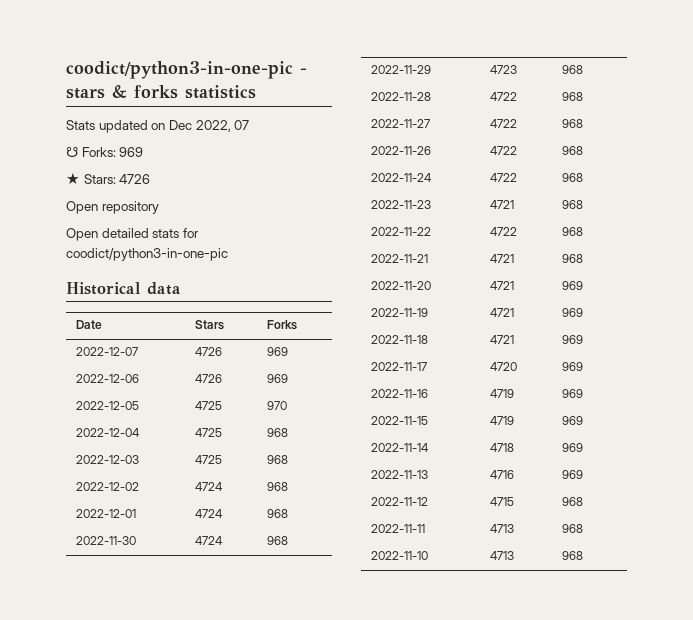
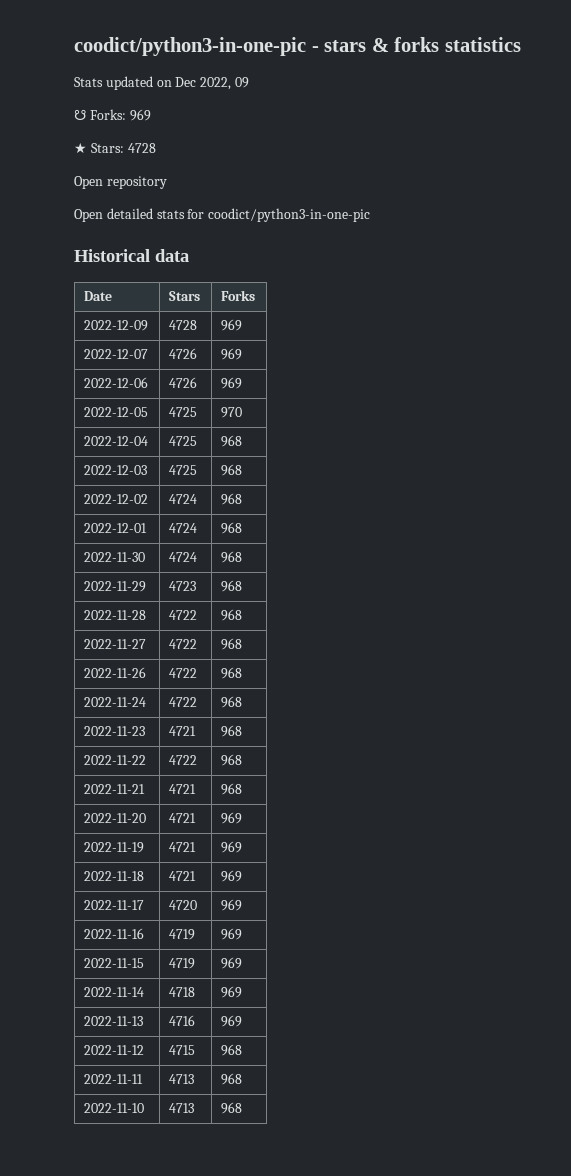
[234,120,250,130] 07 -> [234,77,249,88] 09
[119,174,151,184] 4726 -> [127,143,156,153] 4728
(298, 325) none -> [84,320,149,331] [169,320,198,330] [221,319,243,331] // 2022-12-09 | 4728 | 969

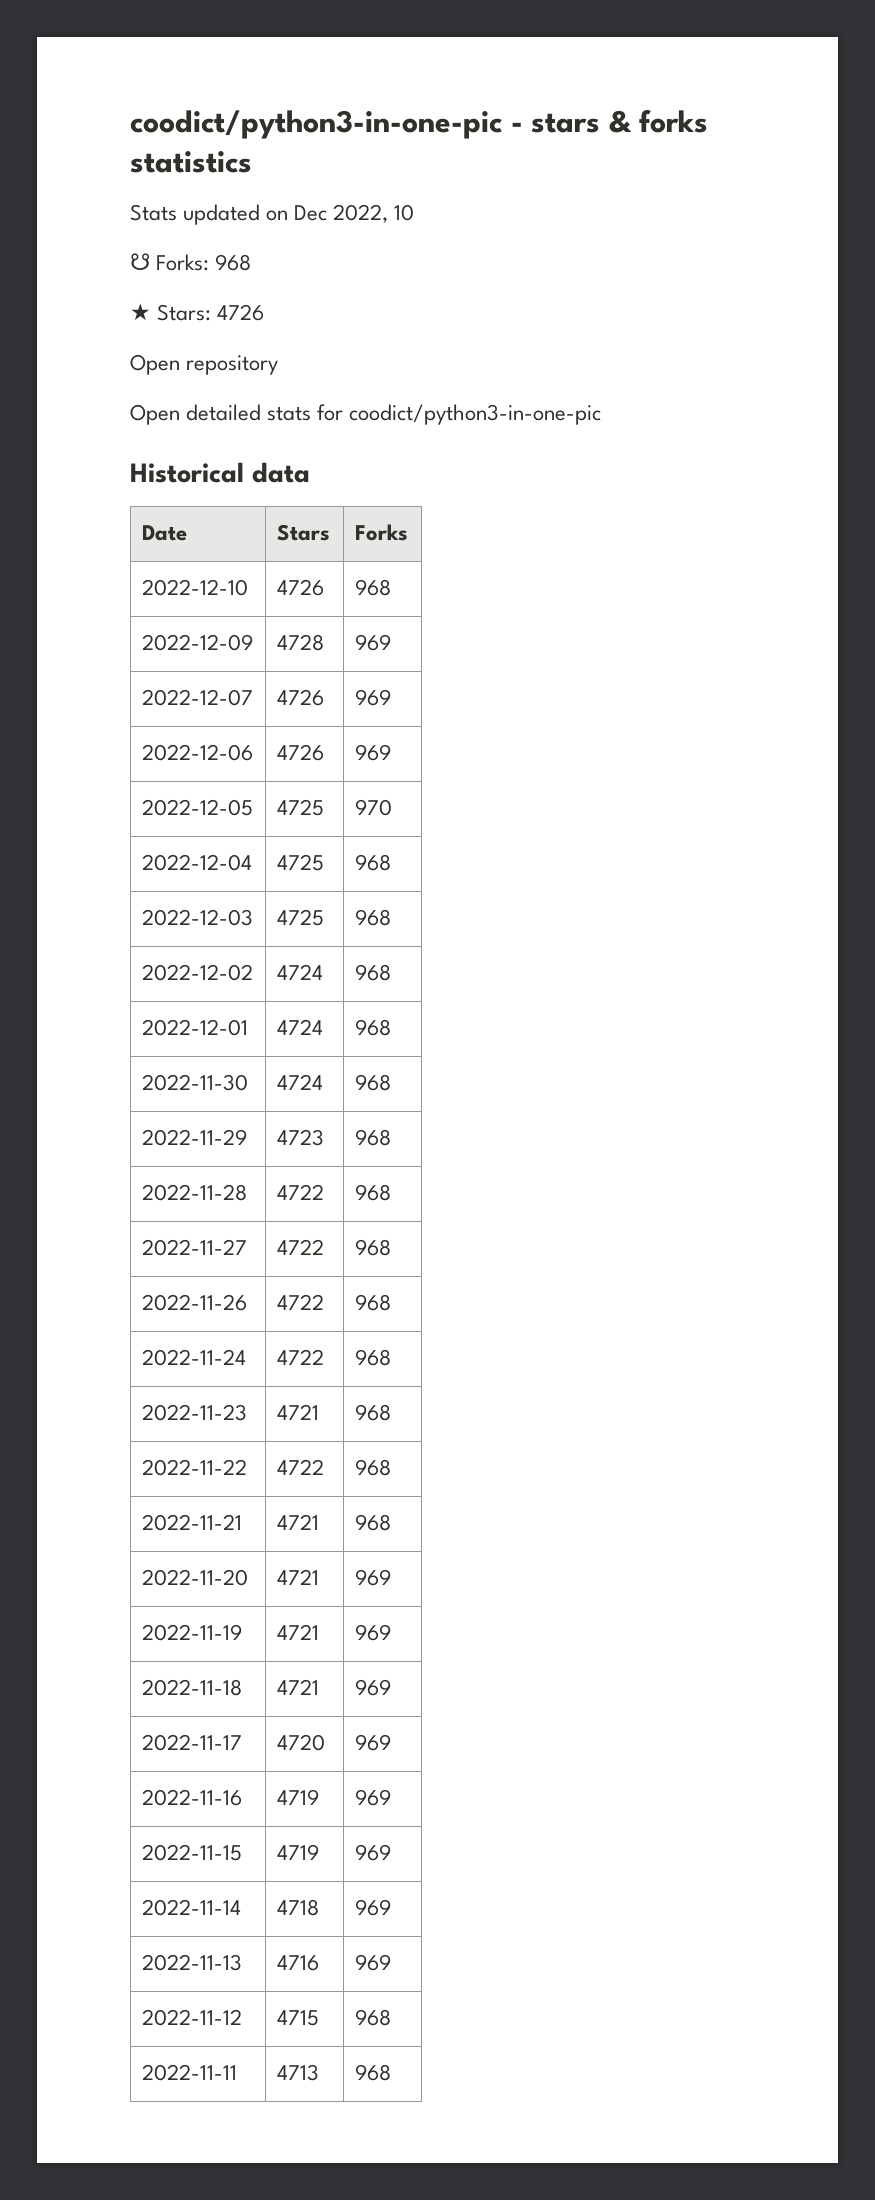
[234,77,249,88] 09 -> [394,204,415,221] 10
[129,109,151,121] 969 -> [215,254,252,271] 968
[127,143,156,153] 4728 -> [217,304,265,321] 4726
(256, 295) none -> [141,579,248,596] [276,579,324,596] [354,579,391,596] // 2022-12-10 | 4726 | 968
[84,1103,145,1113] [169,1103,195,1113] [221,1102,243,1114] // 2022-11-10 | 4713 | 968 -> (391, 2072) none

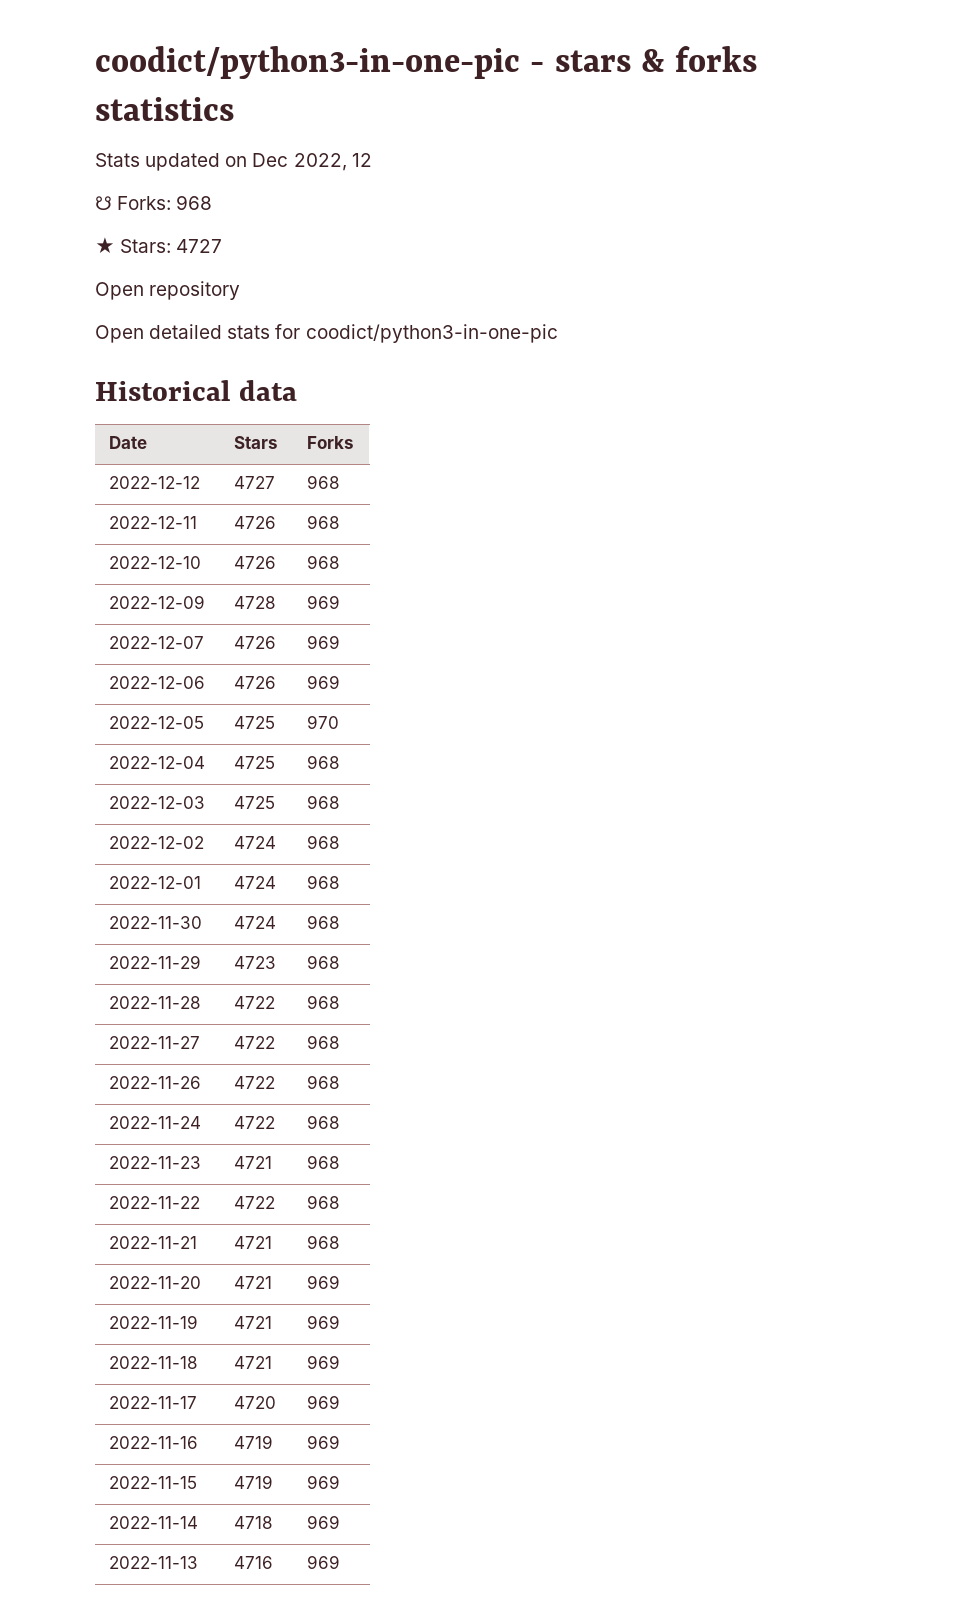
[394,204,415,221] 10 -> [351,153,372,167] 12
[217,304,265,321] 4726 -> [176,239,223,253] 4727
(408, 532) none -> [109,476,201,489] [234,476,276,489] [307,475,341,489] [109,516,198,529] [234,516,277,529] [307,515,341,529] // 2022-12-12 | 4727 | 968 // 2022-12-11 | 4726 | 968
[141,2009,242,2026] [276,2010,319,2026] [354,2009,391,2026] [141,2064,237,2081] [276,2064,319,2081] [354,2064,391,2081] // 2022-11-12 | 4715 | 968 // 2022-11-11 | 4713 | 968 -> (341, 1562) none

